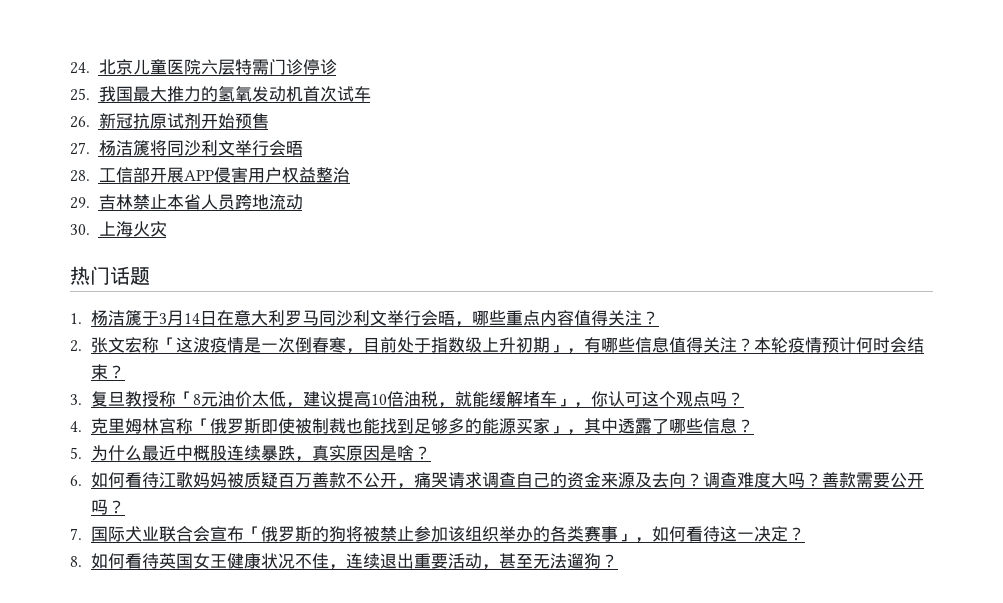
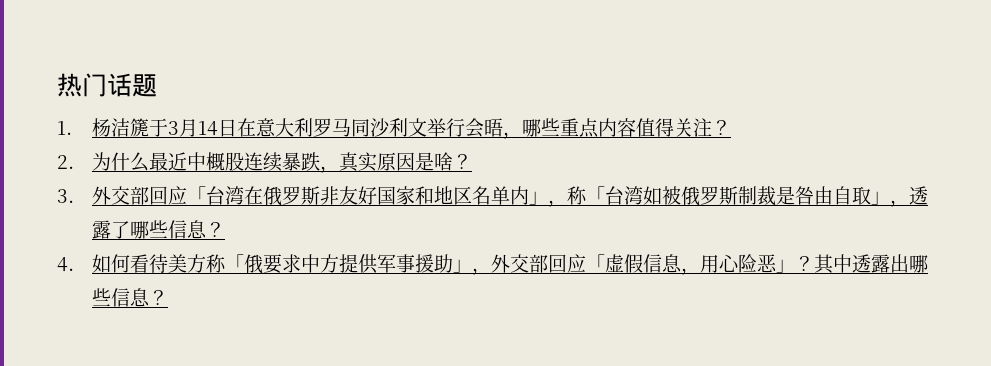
[70,59,337,75] [70,86,371,102] [70,113,269,129] [70,140,303,156] [70,167,350,183] [70,194,303,210] [70,221,167,237] 24.北京儿童医院六层特需门诊停诊 // 25.我国最大推力的氢氧发动机首次试车 // 26.新冠抗原试剂开始预售 // 27.杨洁篪将同沙利文举行会晤 // 28.工信部开展APP侵害用户权益整治 // 29.吉林禁止本省人员跨地流动 // 30.上海火灾 // -> (57, 85) none
[90,337,924,354] [90,364,125,380] [70,391,744,408] [70,418,754,435] [70,447,82,459] 张文宏称「这波疫情是一次倒春寒，目前处于指数级上升初期」，有哪些信息值得关注？本轮疫情预计何时会结束？ // 3.复旦教授称「8元油价太低，建议提高10倍油税，就能缓解堵车」，你认可这个观点吗？ // 4.克里姆林宫称「俄罗斯即使被制裁也能找到足够多的能源买家」，其中透露了哪些信息？ // 5. -> (74, 162) none
[70,472,924,489] [90,499,125,515] [70,526,805,543] [70,553,601,570] 6.如何看待江歌妈妈被质疑百万善款不公开，痛哭请求调查自己的资金来源及去向？调查难度大吗？善款需要公开吗？ // 7.国际犬业联合会宣布「俄罗斯的狗将被禁止参加该组织举办的各类赛事」，如何看待这一决定？ // 8.如何看待英国女王健康状况不佳，连续退出重要活动，甚至无法遛狗 -> [57,186,929,207] [92,220,226,239] [57,254,929,275] [92,288,151,307] 3.外交部回应「台湾在俄罗斯非友好国家和地区名单内」，称「台湾如被俄罗斯制裁是咎由自取」，透露了哪些信息？ // 4.如何看待美方称「俄要求中方提供军事援助」，外交部回应「虚假信息，用心险恶」？其中透露出哪些信息

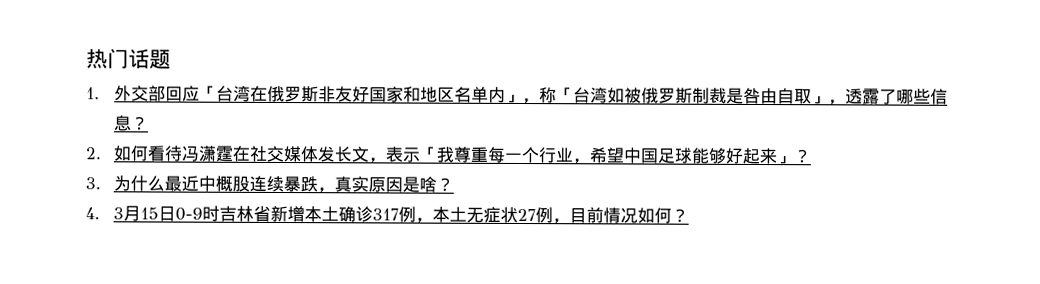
[92,118,732,139] [57,152,473,173] [57,189,74,203] 杨洁篪于3月14日在意大利罗马同沙利文举行会晤，哪些重点内容值得关注？ // 2.为什么最近中概股连续暴跌，真实原因是啥？ // 3. -> (100, 93) none
[57,257,74,272] 4. -> [85,147,101,160] 2.
[168,254,929,275] [92,288,151,307] 美方称「俄要求中方提供军事援助」，外交部回应「虚假信息，用心险恶」？其中透露出哪些信息 -> [180,145,811,165] [85,175,454,194] [85,205,672,225] 冯潇霆在社交媒体发长文，表示「我尊重每一个行业，希望中国足球能够好起来」？ // 3.为什么最近中概股连续暴跌，真实原因是啥？ // 4. 3月15日0-9时吉林省新增本土确诊317例，本土无症状27例，目前情况如何

